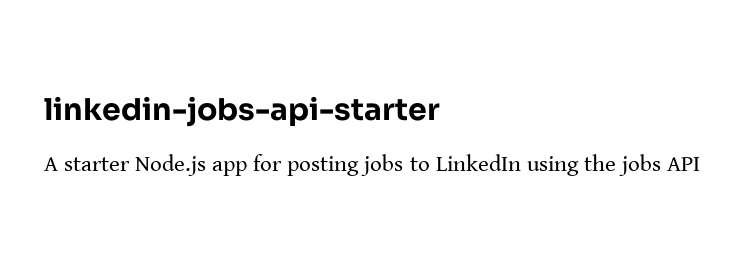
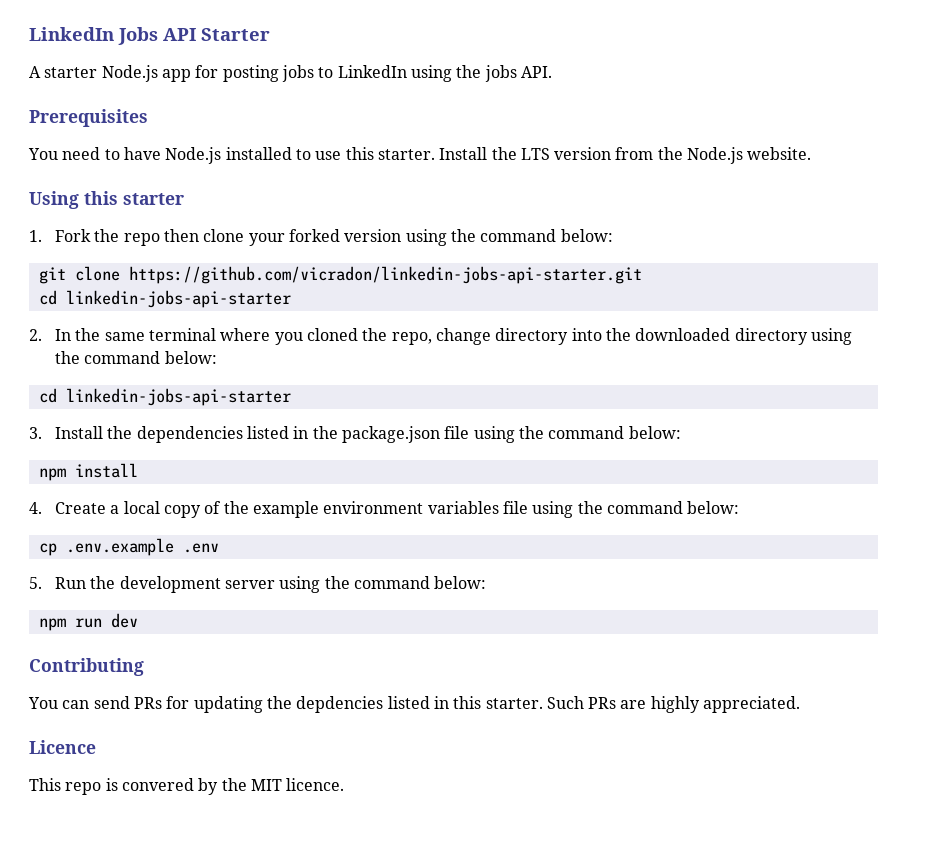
[44,96,440,127] linkedin-jobs-api-starter -> [29,27,270,45] LinkedIn Jobs API Starter
[666,157,700,171] API -> [520,66,552,78] [29,109,148,127] [28,147,812,164] [29,191,184,209] [29,229,613,246] [38,266,642,284] [38,290,291,308] [29,328,852,345] [55,351,217,364] [38,388,291,406] [29,426,681,443] [38,463,138,481] [29,501,740,518] [38,538,219,556] [29,576,487,593] [38,613,138,631] [29,658,144,676] [28,696,801,713] [29,740,96,754] [29,778,345,795] API. // Prerequisites // You need to have Node.js installed to use this starter. Install the LTS version from the Node.js website. // Using this starter // 1. Fork the repo then clone your forked version using the command below: // git clone https://github.com/vicradon/linkedin-jobs-api-starter.git // cd linkedin-jobs-api-starter // 2. In the same terminal where you cloned the repo, change directory into the downloaded directory using the command below: // cd linkedin-jobs-api-starter // 3. Install the dependencies listed in the package.json file using the command below: // npm install // 4. Create a local copy of the example environment variables file using the command below: // cp .env.example .env // 5. Run the development server using the command below: // npm run dev // Contributing // You can send PRs for updating the depdencies listed in this starter. Such PRs are highly appreciated. // Licence // This repo is convered by the MIT licence.

